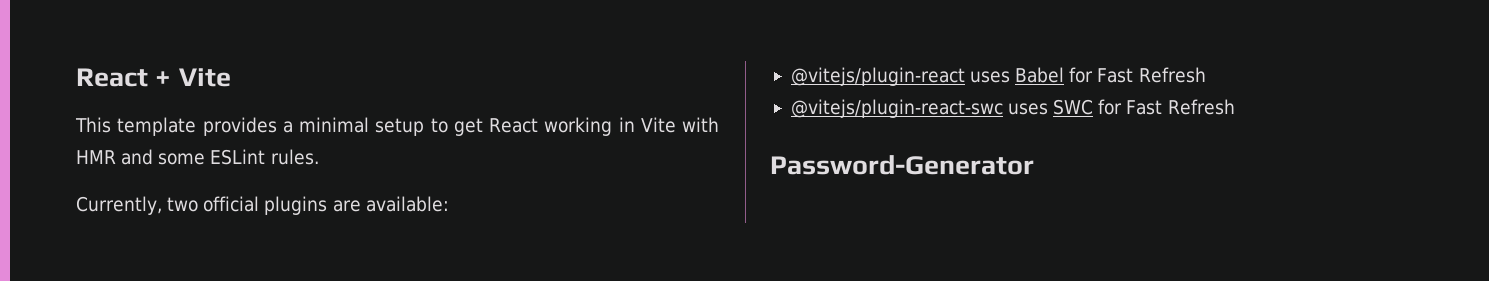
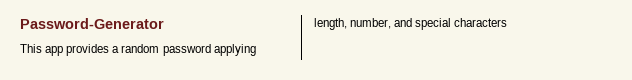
[76,68,231,87] React + Vite -> [20,18,164,29] Password-Generator
[117,117,197,136] template -> [45,46,64,56] app
[299,117,720,136] [76,149,319,165] [76,196,449,215] [790,67,1206,86] [790,99,1235,118] [770,155,1034,175] minimal setup to get React working in Vite with HMR and some ESLint rules. // Currently, two official plugins are available: // @vitejs/plugin-react uses Babel for Fast Refresh // @vitejs/plugin-react-swc uses SWC for Fast Refresh // Password-Generator -> [121,44,256,56] [314,18,508,30] random password applying length, number, and special characters

